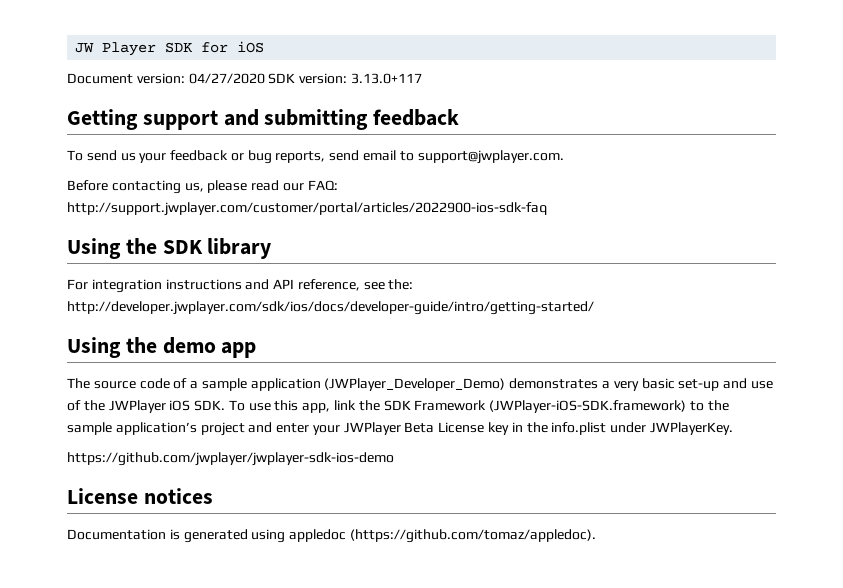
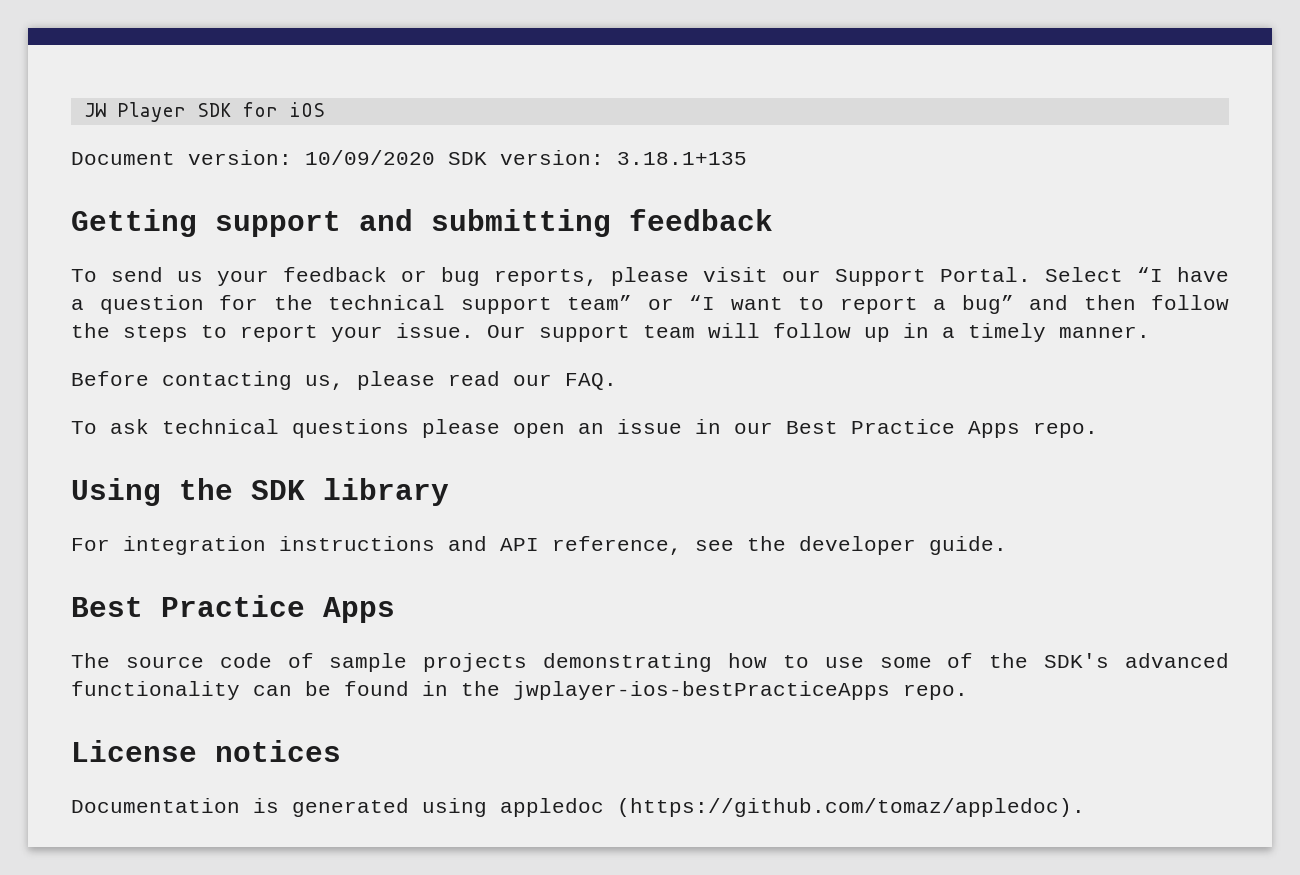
[188,73,265,84] 04/27/2020 -> [305,150,435,165] 10/09/2020
[350,73,422,84] 3.13.0+117 -> [617,152,747,165] 3.18.1+135
[329,150,564,164] send email to support@jwplayer.com. -> [611,267,1229,286] [71,295,1229,314] [71,323,1150,342] please visit our Support Portal. Select “I have a question for the technical support team” or “I want to report a bug” and then follow the steps to report your issue. Our support team will follow up in a timely manner.
[307,180,338,190] [67,202,547,216] FAQ: http://support.jwplayer.com/customer/portal/articles/2022900-ios-sdk-faq -> [565,373,617,390] [71,419,1098,438] FAQ. // To ask technical questions please open an issue in our Best Practice Apps repo.
[388,279,414,290] [67,301,594,315] [67,337,257,358] [67,378,773,391] [67,400,729,413] [67,422,733,436] [67,452,394,466] the: http://developer.jwplayer.com/sdk/ios/docs/developer-guide/intro/getting-started/ // Using the demo app // The source code of a sample application (JWPlayer_Developer_Demo) demonstrates a very basic set-up and use of the JWPlayer iOS SDK. To use this app, link the SDK Framework (JWPlayer-iOS-SDK.framework) to the sample application’s project and enter your JWPlayer Beta License key in the info.plist under JWPlayerKey. // https://github.com/jwplayer/jwplayer-sdk-ios-demo -> [747,536,1007,555] [71,595,395,623] [71,653,1230,672] [71,681,968,700] the developer guide. // Best Practice Apps // The source code of sample projects demonstrating how to use some of the SDK's advanced functionality can be found in the jwplayer-ios-bestPracticeApps repo.

